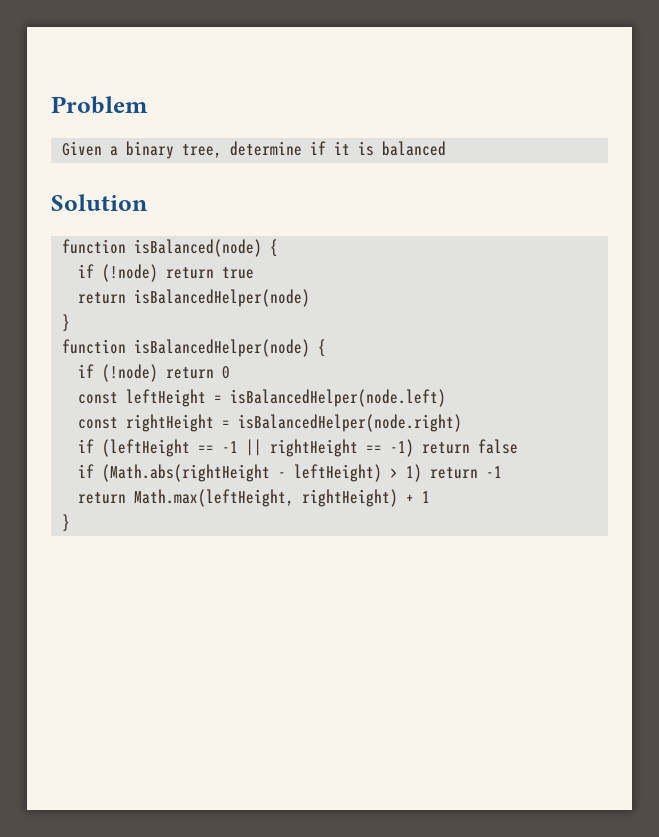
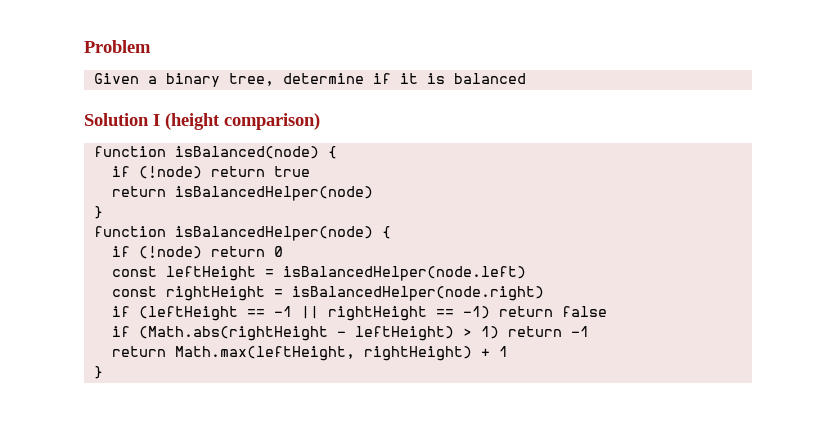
(148, 202) none -> [153,113,320,130] I (height comparison)

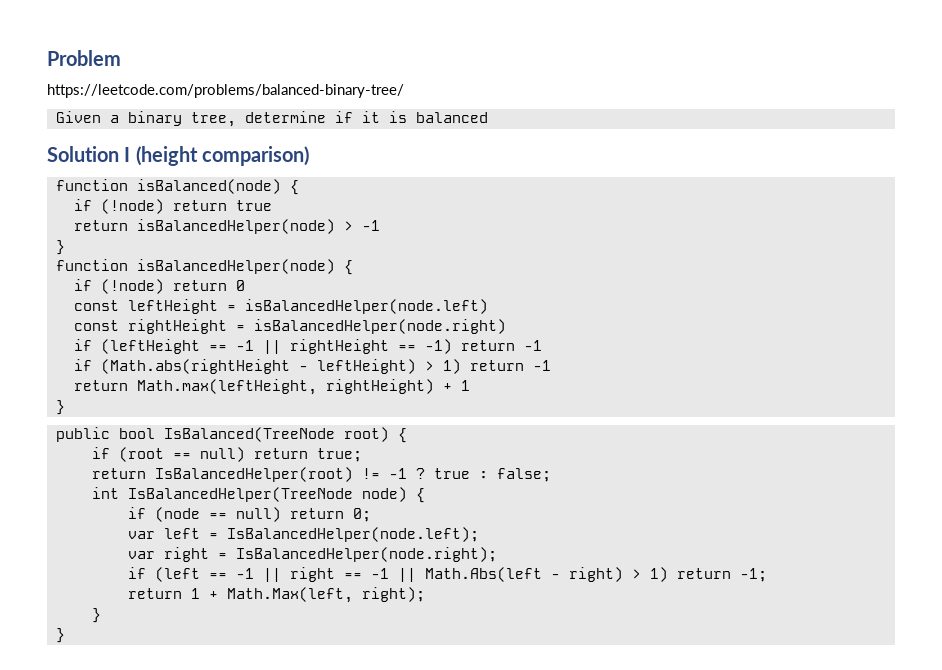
(151, 46) none -> [47,84,404,98] // https://leetcode.com/problems/balanced-binary-tree/
(374, 193) none -> [343,220,380,231] > -1
[562,306,608,317] false -> [523,340,542,351] -1
(104, 372) none -> [55,427,407,443] [91,447,362,462] [91,467,551,482] [91,487,425,503] [127,507,371,522] [127,527,479,542] [127,547,497,562] [127,567,767,582] [127,587,425,603] [91,608,101,623] [55,628,65,643] // public bool IsBalanced(TreeNode root) { // if (root == null) return true; // return IsBalancedHelper(root) != -1 ? true : false; // int IsBalancedHelper(TreeNode node) { // if (node == null) return 0; // var left = IsBalancedHelper(node.left); // var right = IsBalancedHelper(node.right); // if (left == -1 || right == -1 || Math.Abs(left - right) > 1) return -1; // return 1 + Math.Max(left, right); // } // }

